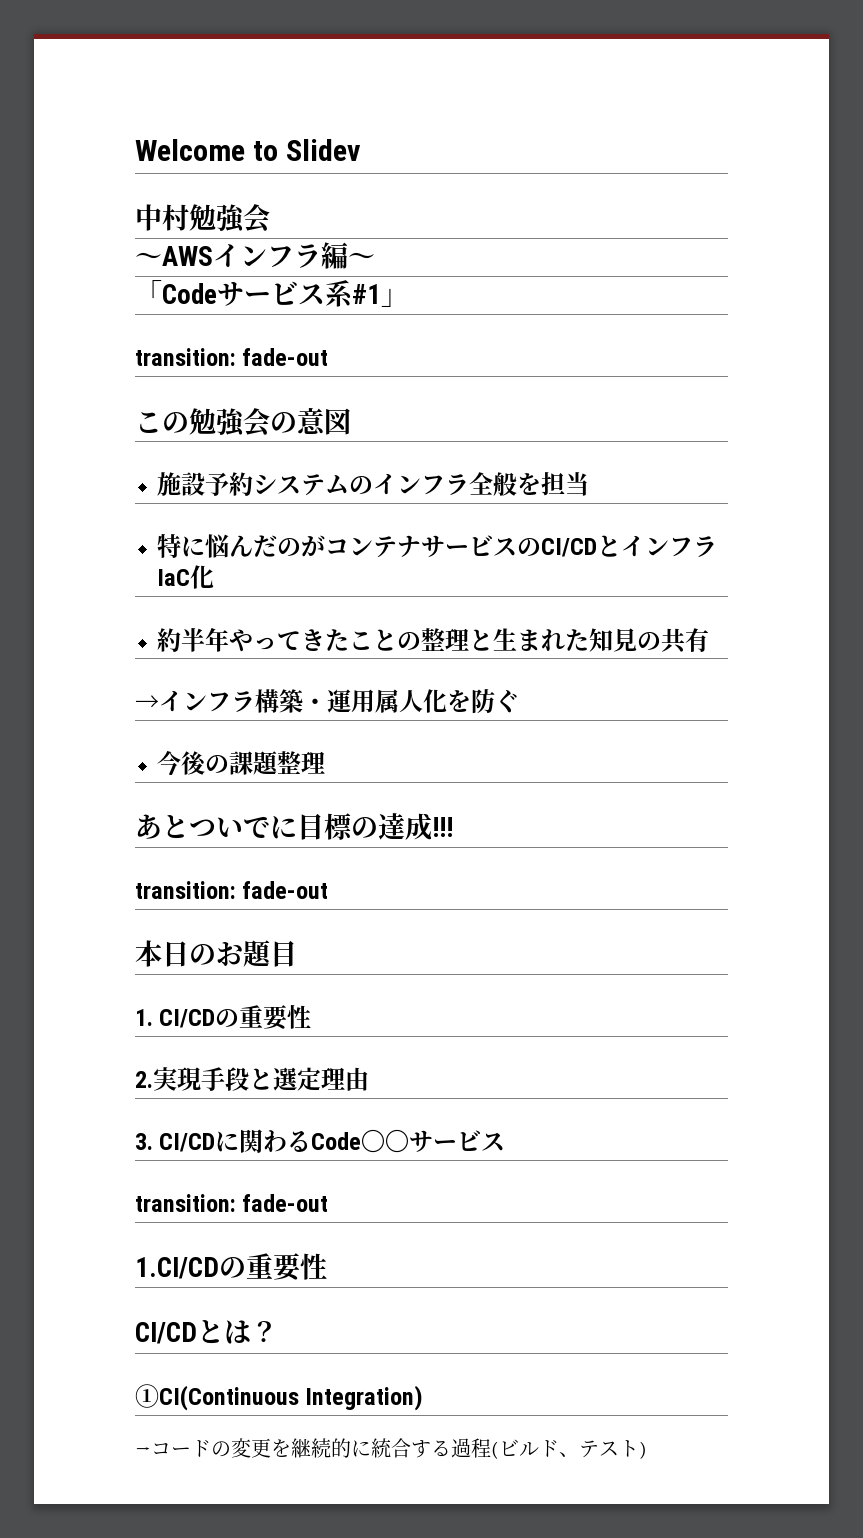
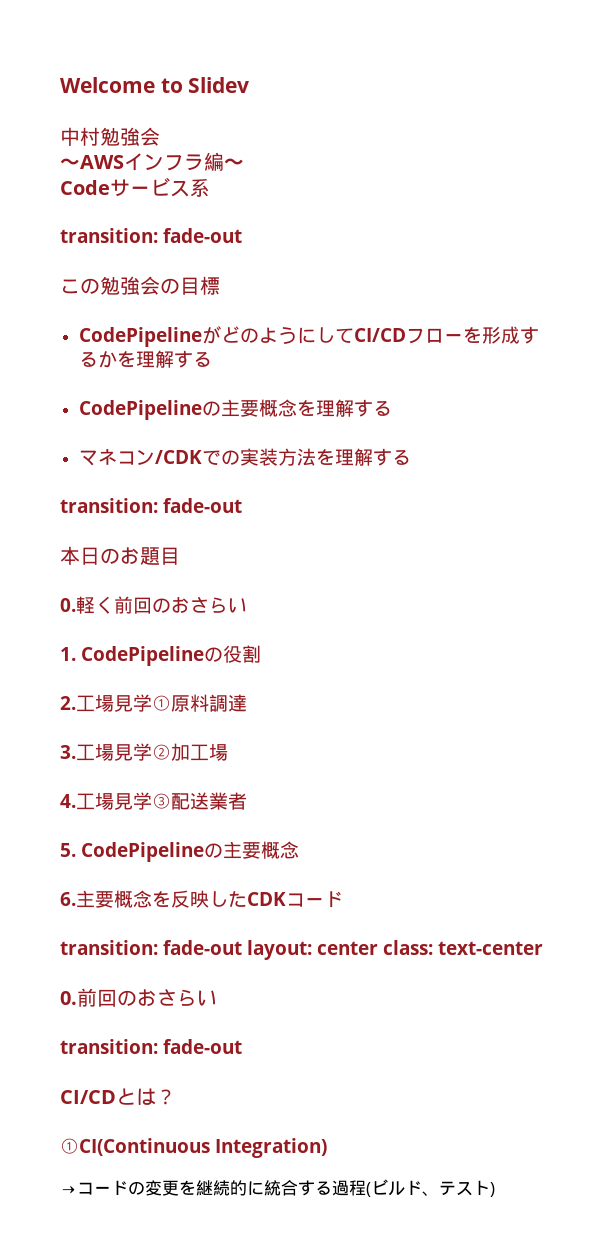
[135,280,162,304] 「 -> (244, 163) none
[352,284,408,307] #1」 -> (210, 187) none
[297,407,351,435] [157,472,589,496] [157,534,717,558] [157,565,214,589] [157,627,709,654] [135,689,519,714] [157,751,325,776] [135,813,453,841] 意図 // 施設予約システムのインフラ全般を担当 // 特に悩んだのがコンテナサービスのCI/CDとインフラIaC化 // 約半年やってきたことの整理と生まれた知見の共有 // →インフラ構築・運用属人化を防ぐ // 今後の課題整理 // あとついでに目標の達成!!! -> [180,276,220,295] [78,326,539,347] [78,350,212,368] [78,399,392,420] [78,448,411,466] 目標 // CodePipelineがどのようにしてCI/CDフローを形成するかを理解する // CodePipelineの主要概念を理解する // マネコン/CDKでの実装方法を理解する
[135,1005,312,1030] [135,1067,369,1091] [135,1129,506,1153] [135,1194,329,1212] [135,1253,327,1281] 1. CI/CDの重要性 // 2.実現手段と選定理由 // 3. CI/CDに関わるCode〇〇サービス // transition: fade-out // 1.CI/CDの重要性 -> [60,596,247,614] [60,645,261,666] [60,694,247,712] [60,743,228,761] [60,792,247,810] [60,841,299,862] [60,890,343,908] [60,940,543,960] [60,988,217,1007] [60,1039,242,1054] 0.軽く前回のおさらい // 1. CodePipelineの役割 // 2.工場見学①原料調達 // 3.工場見学②加工場 // 4.工場見学③配送業者 // 5. CodePipelineの主要概念 // 6.主要概念を反映したCDKコード // transition: fade-out layout: center class: text-center // 0.前回のおさらい // transition: fade-out

